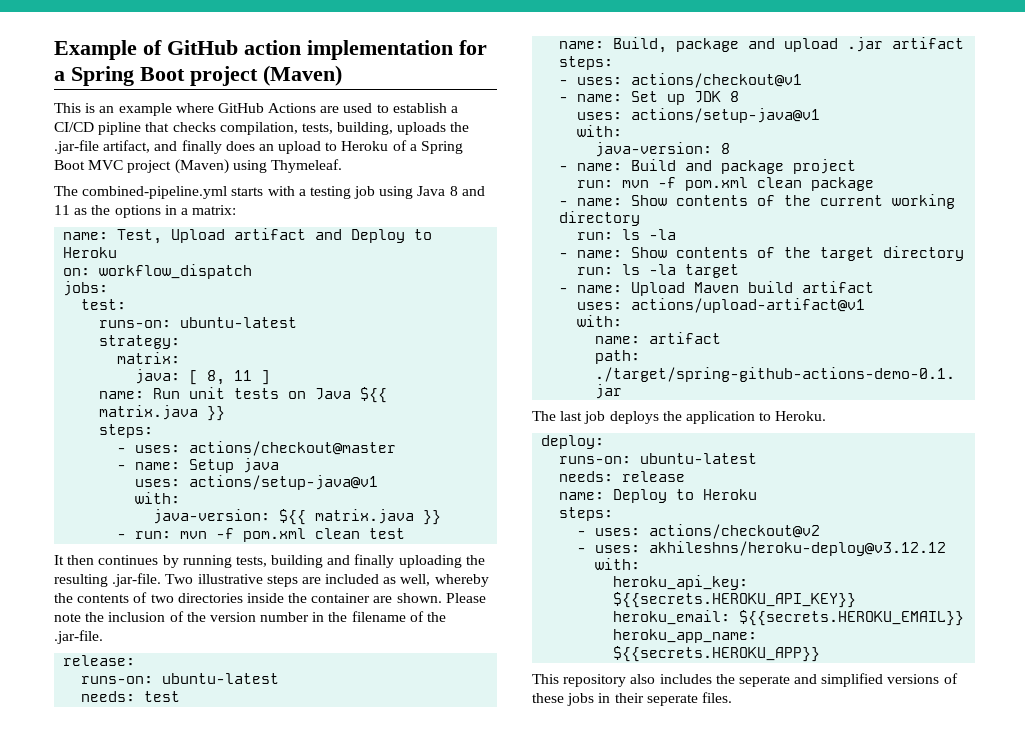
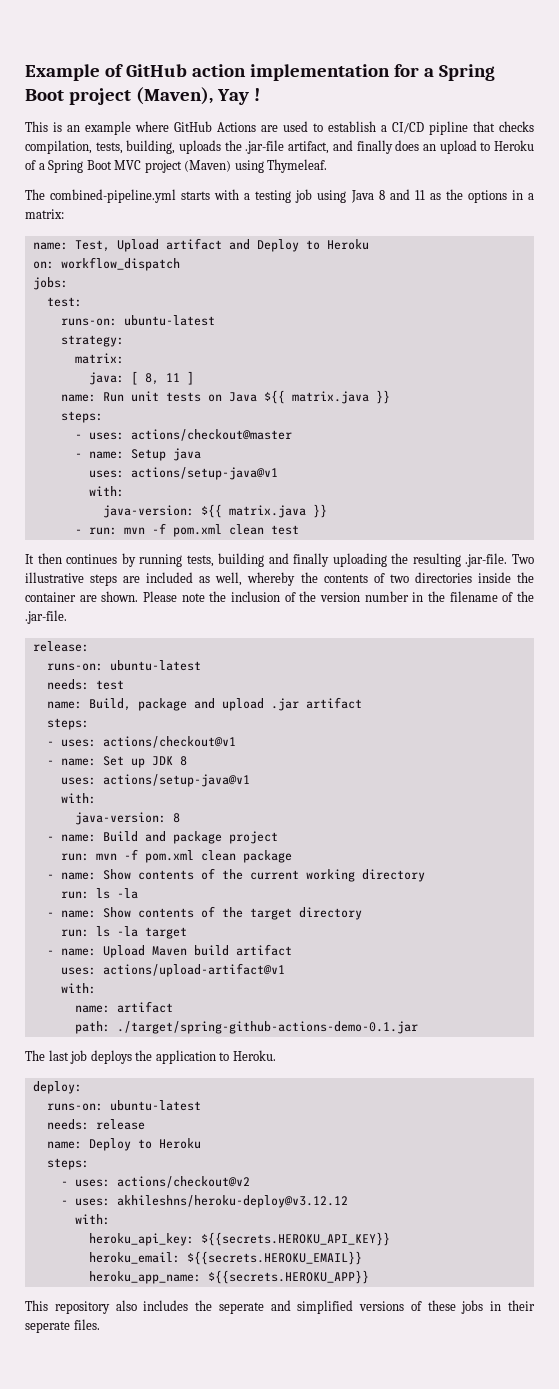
[263,65,342,86] (Maven) -> [135,87,260,105] (Maven), Yay !

